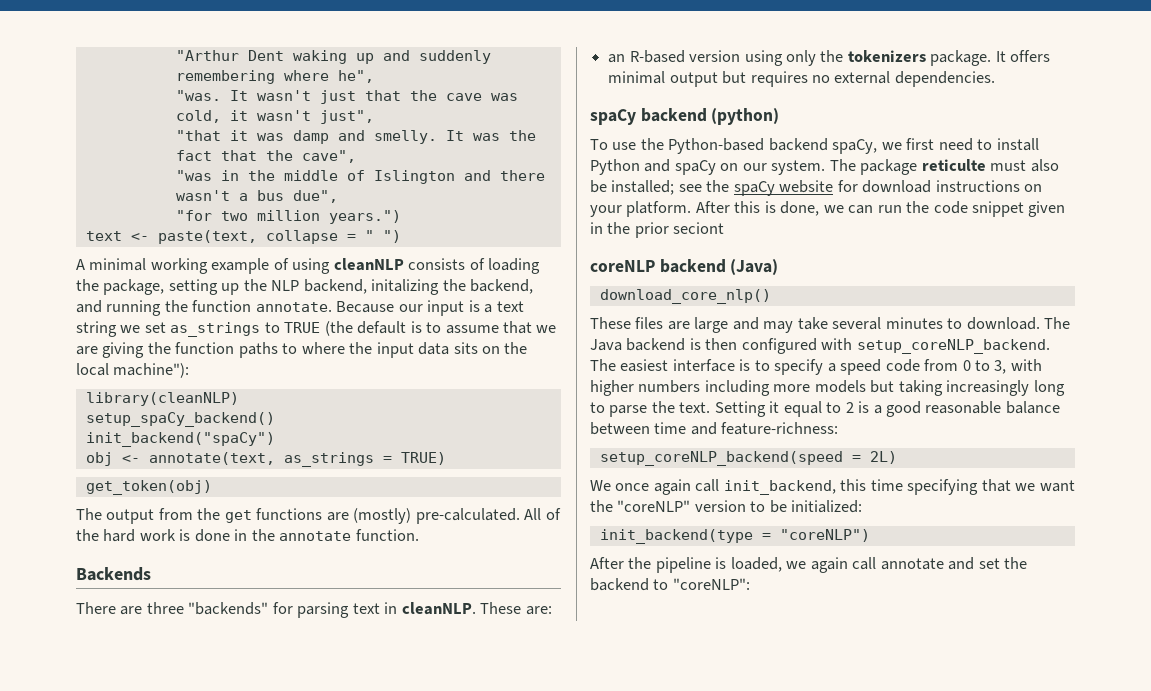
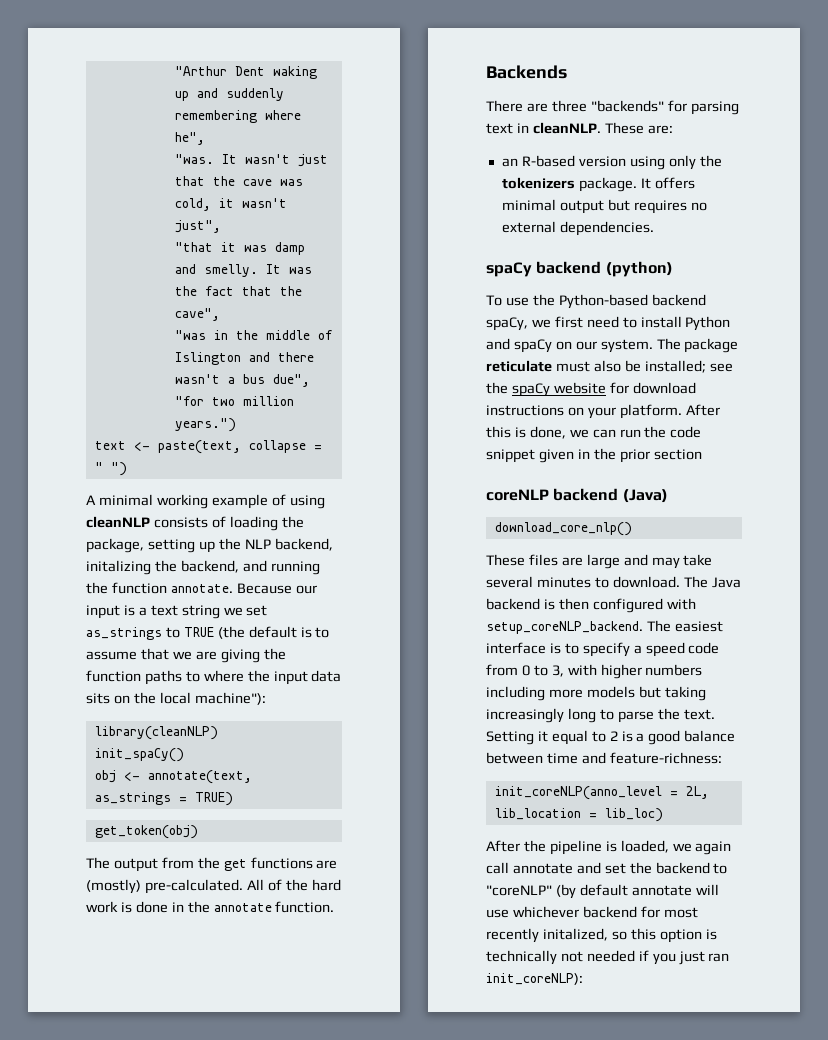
[85,412,275,427] [85,432,275,447] setup_spaCy_backend() // init_backend("spaCy") -> [94,748,184,762] init_spaCy()
[921,159,986,171] reticulte -> [486,360,552,372] reticulate
[673,222,725,234] seciont -> [653,449,702,460] section
[925,401,1002,414] reasonable -> (681, 737) none
[599,451,897,466] [590,479,1075,495] [590,500,863,513] [599,529,870,544] setup_coreNLP_backend(speed = 2L) // We once again call init_backend, this time specifying that we want the "coreNLP" version to be initialized: // init_backend(type = "coreNLP") -> [494,786,709,800] [494,808,663,822] init_coreNLP(anno_level = 2L, lib_location = lib_loc)
[672,578,750,590] "coreNLP": -> [486,884,719,899] [486,906,698,918] [486,928,717,943] [486,950,730,965] [486,973,583,985] "coreNLP" (by default annotate will use whichever backend for most recently initalized, so this option is technically not needed if you just ran init_coreNLP):

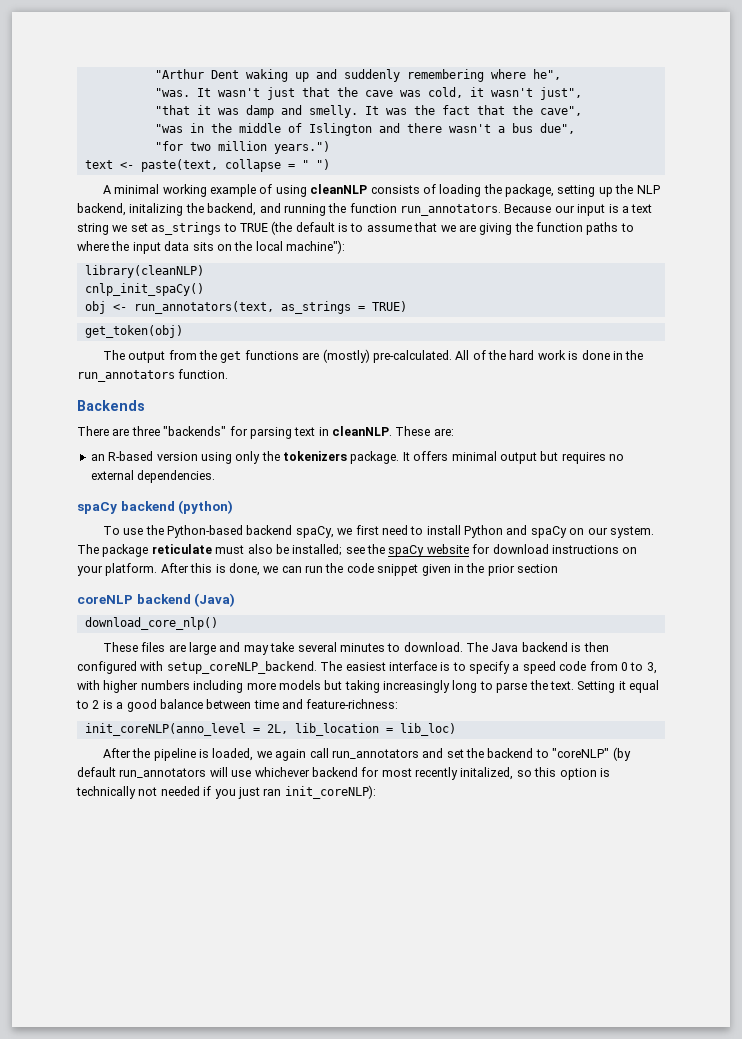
[170,584,233,593] annotate. -> [400,204,501,216] run_annotators.
[94,748,184,762] init_spaCy() -> [84,283,204,296] cnlp_init_spaCy()
[147,770,252,784] annotate(text, -> [133,301,274,314] run_annotators(text,
[213,903,272,912] annotate -> [77,370,175,382] run_annotators
[512,863,573,874] annotate -> [331,749,419,759] run_annotators
[631,885,692,896] annotate -> [119,768,207,778] run_annotators

